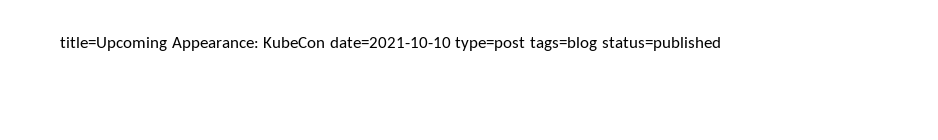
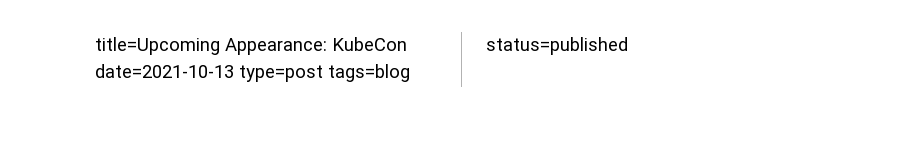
[329,37,451,48] date=2021-10-10 -> [95,64,234,78] date=2021-10-13

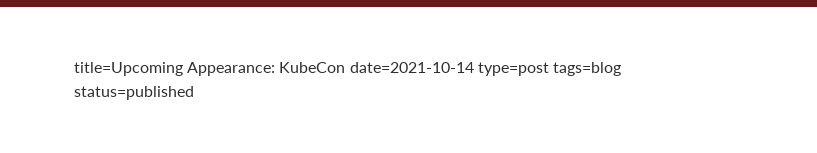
[95,64,234,78] date=2021-10-13 -> [349,62,474,73] date=2021-10-14

